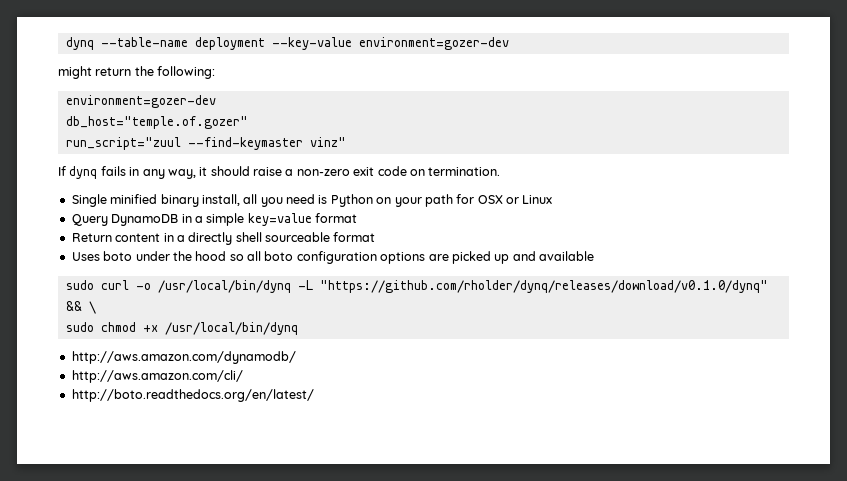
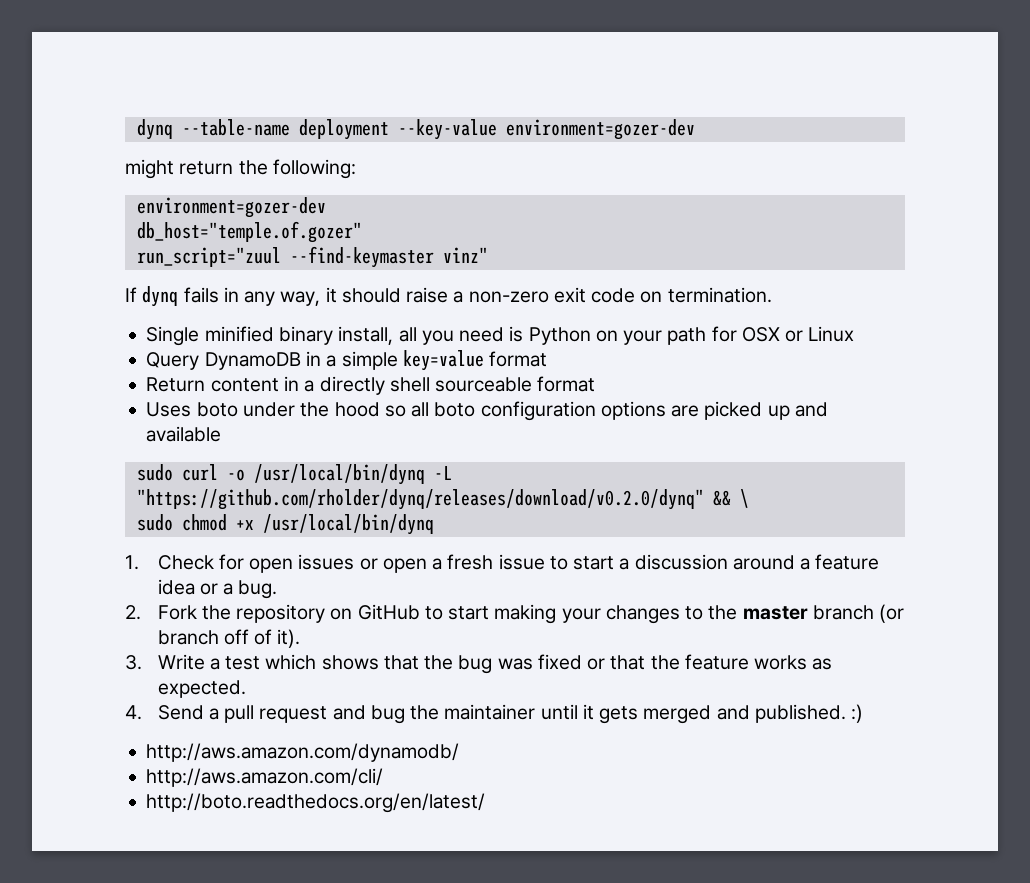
[319,280,768,293] "https://github.com/rholder/dynq/releases/download/v0.1.0/dynq" -> [136,489,704,510] "https://github.com/rholder/dynq/releases/download/v0.2.0/dynq"
(298, 328) none -> [125,554,880,573] [157,579,278,599] [125,604,905,624] [157,629,301,648] [125,654,833,674] [157,680,246,698] [125,704,864,724] // 1. Check for open issues or open a fresh issue to start a discussion around a feature idea or a bug. // 2. Fork the repository on GitHub to start making your changes to the master branch (or branch off of it). // 3. Write a test which shows that the bug was fixed or that the feature works as expected. // 4. Send a pull request and bug the maintainer until it gets merged and published. :)

